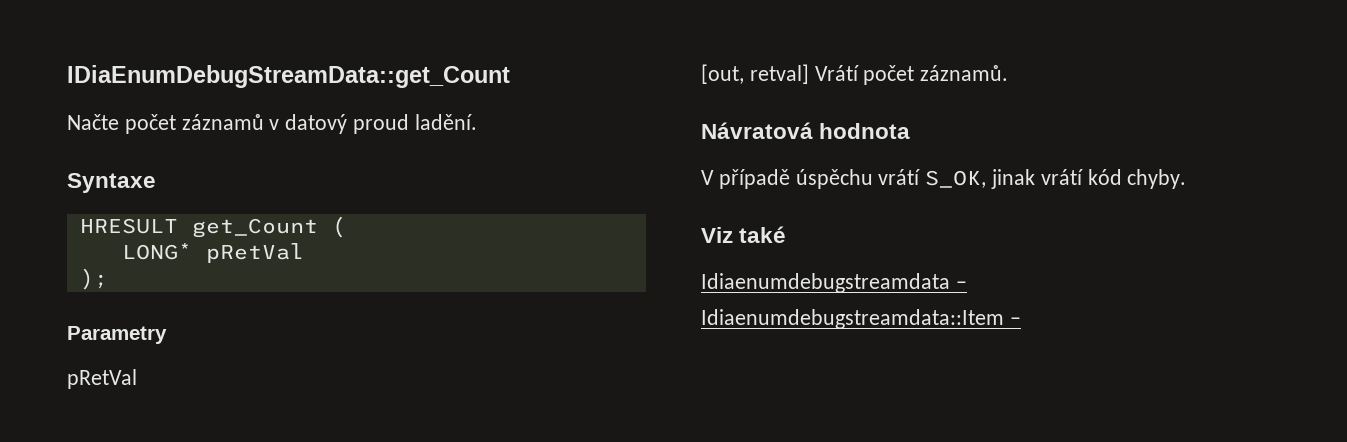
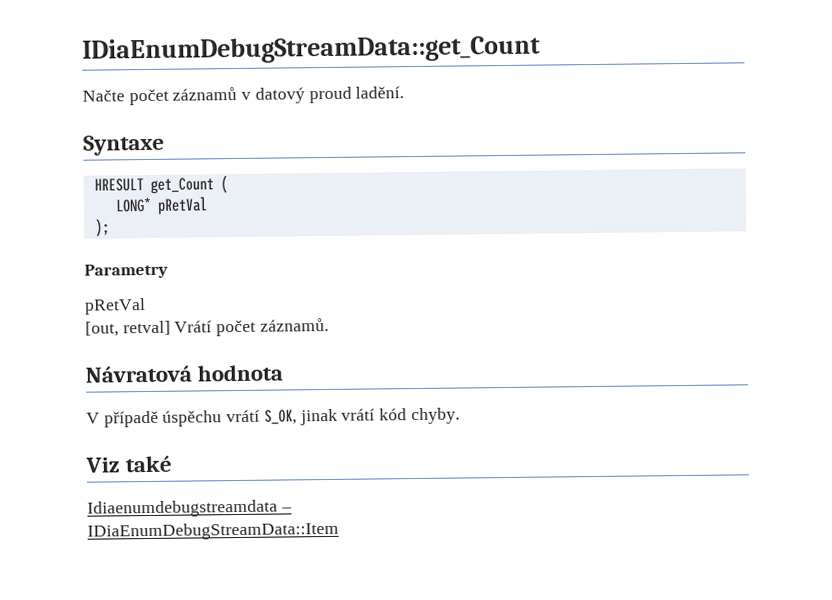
[701,309,1021,329] Idiaenumdebugstreamdata::Item – -> [87,521,339,541] IDiaEnumDebugStreamData::Item

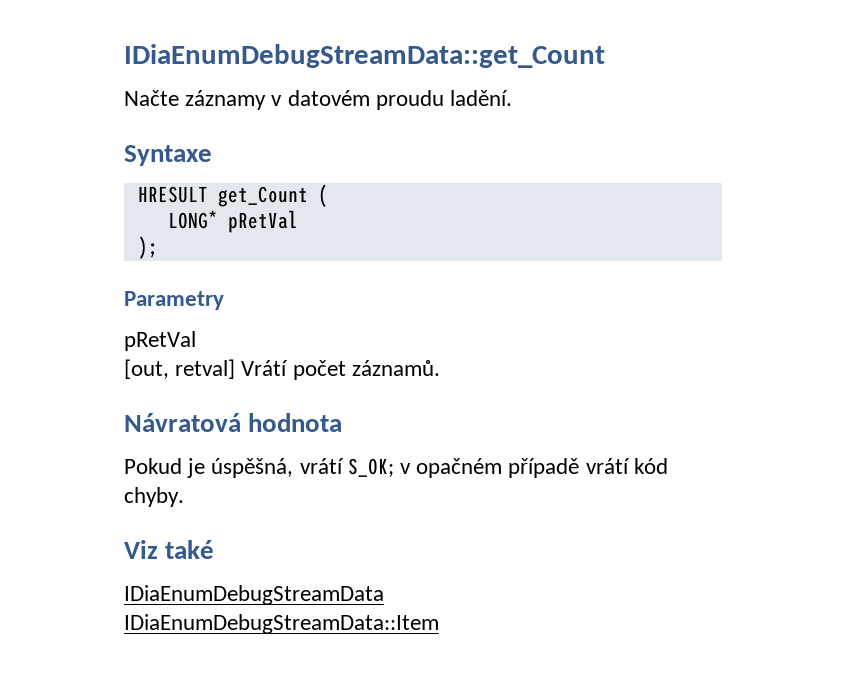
[128,86,352,106] počet záznamů v datový proud -> [185,90,444,110] záznamy v datovém proudu
[86,408,338,428] V případě úspěchu vrátí S_OK, jinak -> [124,458,580,478] Pokud je úspěšná, vrátí S_OK; v opačném případě
[87,499,292,518] Idiaenumdebugstreamdata – -> [124,585,384,605] IDiaEnumDebugStreamData

